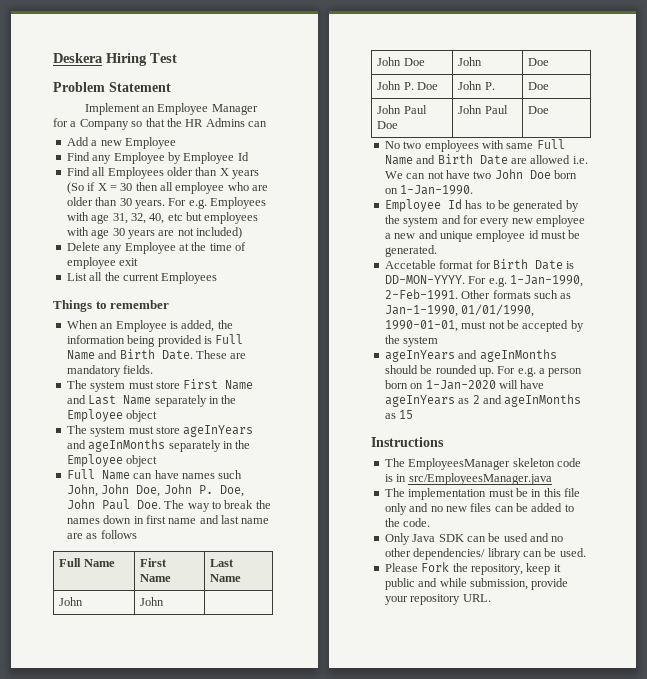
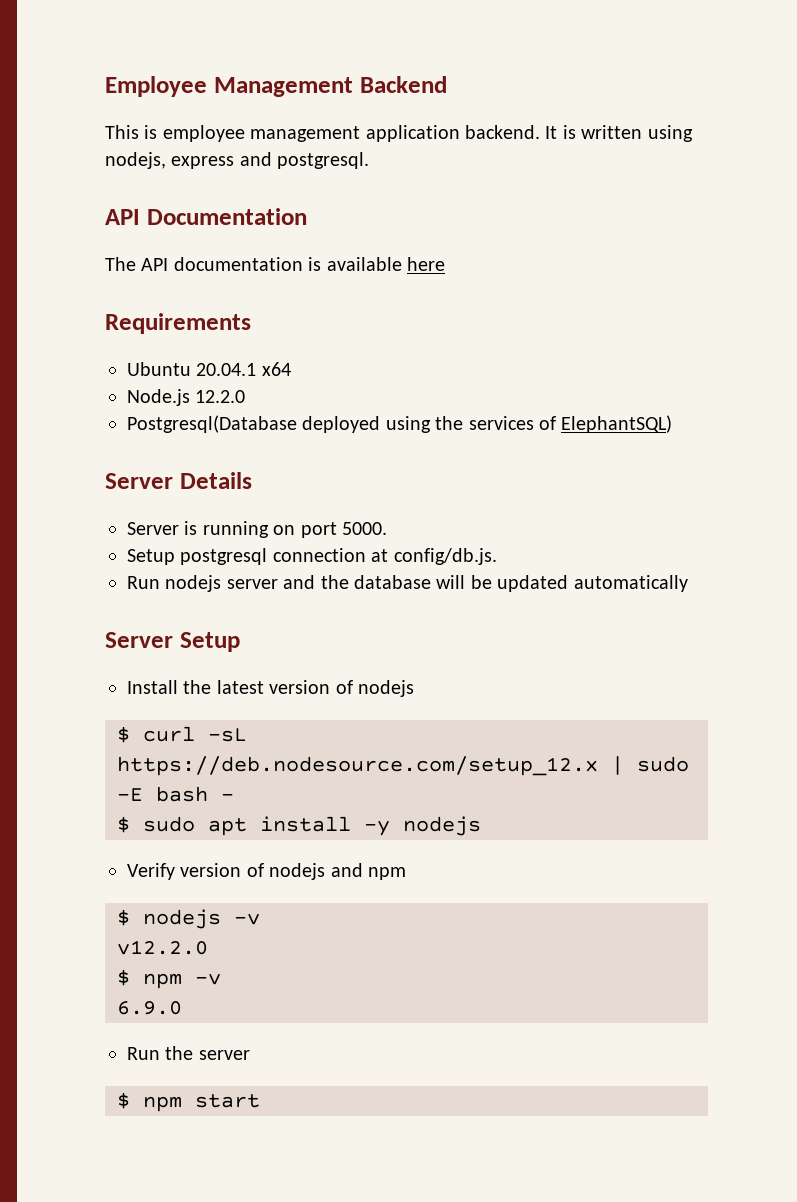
[53,53,177,66] [53,82,171,92] [84,103,258,115] [53,118,267,130] [66,137,176,149] [66,152,249,164] [66,167,259,179] [66,182,269,194] [66,197,266,209] [66,212,259,224] [66,227,242,239] [66,242,246,254] [66,257,139,269] [66,272,218,284] [53,300,170,312] [66,320,233,332] [66,334,244,347] [66,349,247,360] [66,365,154,377] [66,379,254,392] [66,395,237,407] [66,409,158,422] [66,425,254,437] [66,439,251,452] [66,454,158,467] [66,469,243,480] [66,484,244,497] [66,499,271,512] [66,515,270,524] [66,530,137,539] [59,558,115,567] [140,558,168,567] [140,574,172,582] [210,559,235,567] [210,574,242,582] [59,597,84,606] [140,597,165,606] [377,57,425,66] [458,57,483,66] [528,58,550,66] [377,81,439,90] [458,81,495,90] [528,82,550,90] [377,105,427,114] [377,121,399,129] [458,105,508,114] [528,106,550,114] [384,139,565,152] [384,154,588,165] [384,169,577,179] [384,185,474,195] [384,199,579,212] [384,215,585,227] [384,230,581,242] [384,245,437,257] [384,259,575,270] [384,275,583,287] [384,289,572,300] [384,304,535,317] [384,320,584,332] [384,335,439,347] [384,349,557,362] [384,365,583,377] [384,380,545,390] [384,394,582,407] [384,410,414,419] [371,437,444,447] [384,458,581,470] [384,473,552,485] [384,488,580,500] [384,503,574,515] [384,518,431,527] [384,533,564,545] [384,548,586,560] [384,562,561,575] [384,578,569,590] [384,594,491,605] Deskera Hiring Test // Problem Statement // Implement an Employee Manager for a Company so that the HR Admins can // Add a new Employee // Find any Employee by Employee Id // Find all Employees older than X years (So if X = 30 then all employee who are older than 30 years. For e.g. Employees with age 31, 32, 40, etc but employees with age 30 years are not included) // Delete any Employee at the time of employee exit // List all the current Employees // Things to remember // When an Employee is added, the information being provided is Full Name and Birth Date. These are mandatory fields. // The system must store First Name and Last Name separately in the Employee object // The system must store ageInYears and ageInMonths separately in the Employee object // Full Name can have names such John, John Doe, John P. Doe, John Paul Doe. The way to break the names down in first name and last name are as follows // Full Name | First Name | Last Name // John | John | // John Doe | John | Doe // John P. Doe | John P. | Doe // John Paul Doe | John Paul | Doe // No two employees with same Full Name and Birth Date are allowed i.e. We can not have two John Doe born on 1-Jan-1990. // Employee Id has to be generated by the system and for every new employee a new and unique employee id must be generated. // Accetable format for Birth Date is DD-MON-YYYY. For e.g. 1-Jan-1990, 2-Feb-1991. Other formats such as Jan-1-1990, 01/01/1990, 1990-01-01, must not be accepted by the system // ageInYears and ageInMonths should be rounded up. For e.g. a person born on 1-Jan-2020 will have ageInYears as 2 and ageInMonths as 15 // Instructions // The EmployeesManager skeleton code is in src/EmployeesManager.java // The implementation must be in this file only and no new files can be added to the code. // Only Java SDK can be used and no other dependencies/ library can be used. // Please Fork the repository, keep it public and while submission, provide your repository URL. -> [105,76,447,97] [105,125,693,142] [105,152,370,169] [105,208,307,225] [105,257,445,271] [105,313,251,334] [127,362,291,376] [127,389,246,406] [127,415,673,433] [105,472,252,489] [127,521,387,538] [127,548,497,565] [127,575,688,592] [105,632,240,652] [127,680,414,697] [117,726,247,743] [117,756,689,776] [117,786,234,802] [117,816,481,836] [127,863,406,880] [117,909,260,929] [117,940,208,955] [117,969,221,989] [117,1001,182,1015] [127,1046,250,1060] [117,1092,260,1112] Employee Management Backend // This is employee management application backend. It is written using nodejs, express and postgresql. // API Documentation // The API documentation is available here // Requirements // Ubuntu 20.04.1 x64 // Node.js 12.2.0 // Postgresql(Database deployed using the services of ElephantSQL) // Server Details // Server is running on port 5000. // Setup postgresql connection at config/db.js. // Run nodejs server and the database will be updated automatically // Server Setup // Install the latest version of nodejs // $ curl -sL https://deb.nodesource.com/setup_12.x | sudo -E bash - // $ sudo apt install -y nodejs // Verify version of nodejs and npm // $ nodejs -v // v12.2.0 // $ npm -v // 6.9.0 // Run the server // $ npm start

